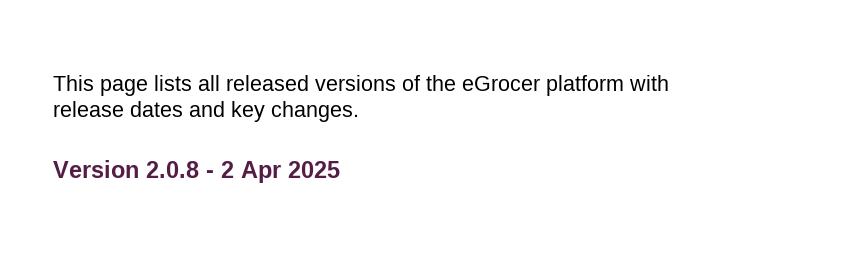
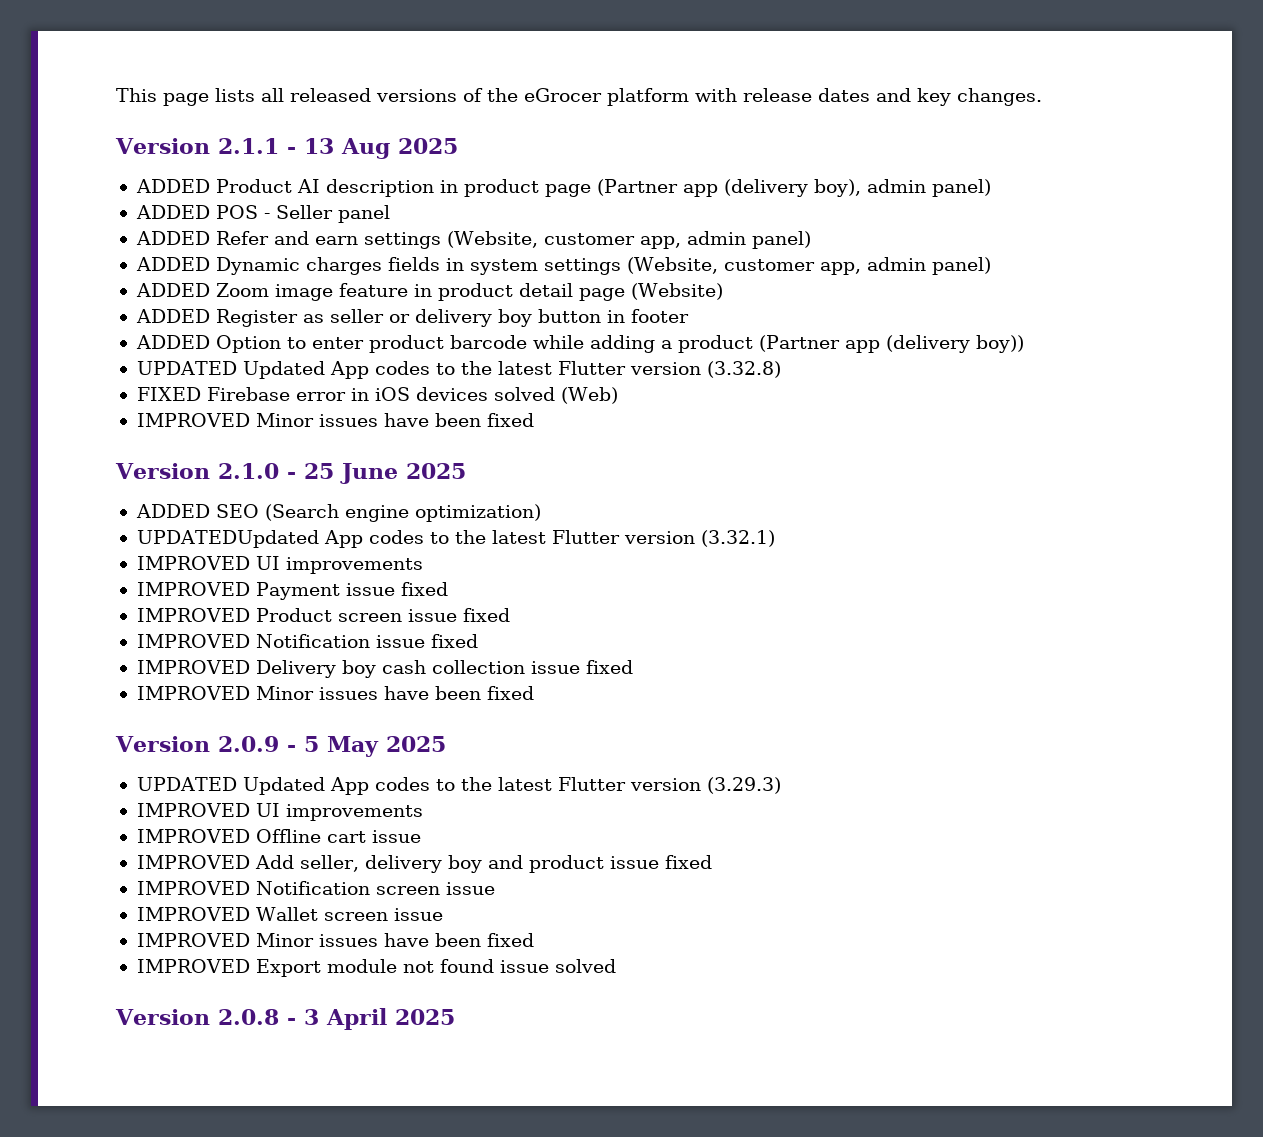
(359, 111) none -> [115,138,458,159] [135,179,991,197] [135,205,390,223] [135,231,811,249] [135,257,991,275] [135,283,723,301] [135,309,689,327] [135,335,1024,353] [136,361,781,379] [136,387,618,404] [136,413,534,427] [115,463,466,484] [135,504,541,522] [136,530,775,548] [136,556,423,574] [136,582,448,600] [136,608,510,622] [136,634,478,648] [136,660,633,678] [136,686,534,700] [115,736,446,757] [136,777,781,795] [136,803,423,821] [136,829,421,843] [136,855,712,873] [136,881,495,895] [136,907,443,921] [136,933,534,947] [136,959,616,977] // Version 2.1.1 - 13 Aug 2025 // ADDED Product AI description in product page (Partner app (delivery boy), admin panel) // ADDED POS - Seller panel // ADDED Refer and earn settings (Website, customer app, admin panel) // ADDED Dynamic charges fields in system settings (Website, customer app, admin panel) // ADDED Zoom image feature in product detail page (Website) // ADDED Register as seller or delivery boy button in footer // ADDED Option to enter product barcode while adding a product (Partner app (delivery boy)) // UPDATED Updated App codes to the latest Flutter version (3.32.8) // FIXED Firebase error in iOS devices solved (Web) // IMPROVED Minor issues have been fixed // Version 2.1.0 - 25 June 2025 // ADDED SEO (Search engine optimization) // UPDATEDUpdated App codes to the latest Flutter version (3.32.1) // IMPROVED UI improvements // IMPROVED Payment issue fixed // IMPROVED Product screen issue fixed // IMPROVED Notification issue fixed // IMPROVED Delivery boy cash collection issue fixed // IMPROVED Minor issues have been fixed // Version 2.0.9 - 5 May 2025 // UPDATED Updated App codes to the latest Flutter version (3.29.3) // IMPROVED UI improvements // IMPROVED Offline cart issue // IMPROVED Add seller, delivery boy and product issue fixed // IMPROVED Notification screen issue // IMPROVED Wallet screen issue // IMPROVED Minor issues have been fixed // IMPROVED Export module not found issue solved
[221,161,281,183] 2 Apr -> [303,1008,387,1030] 3 April

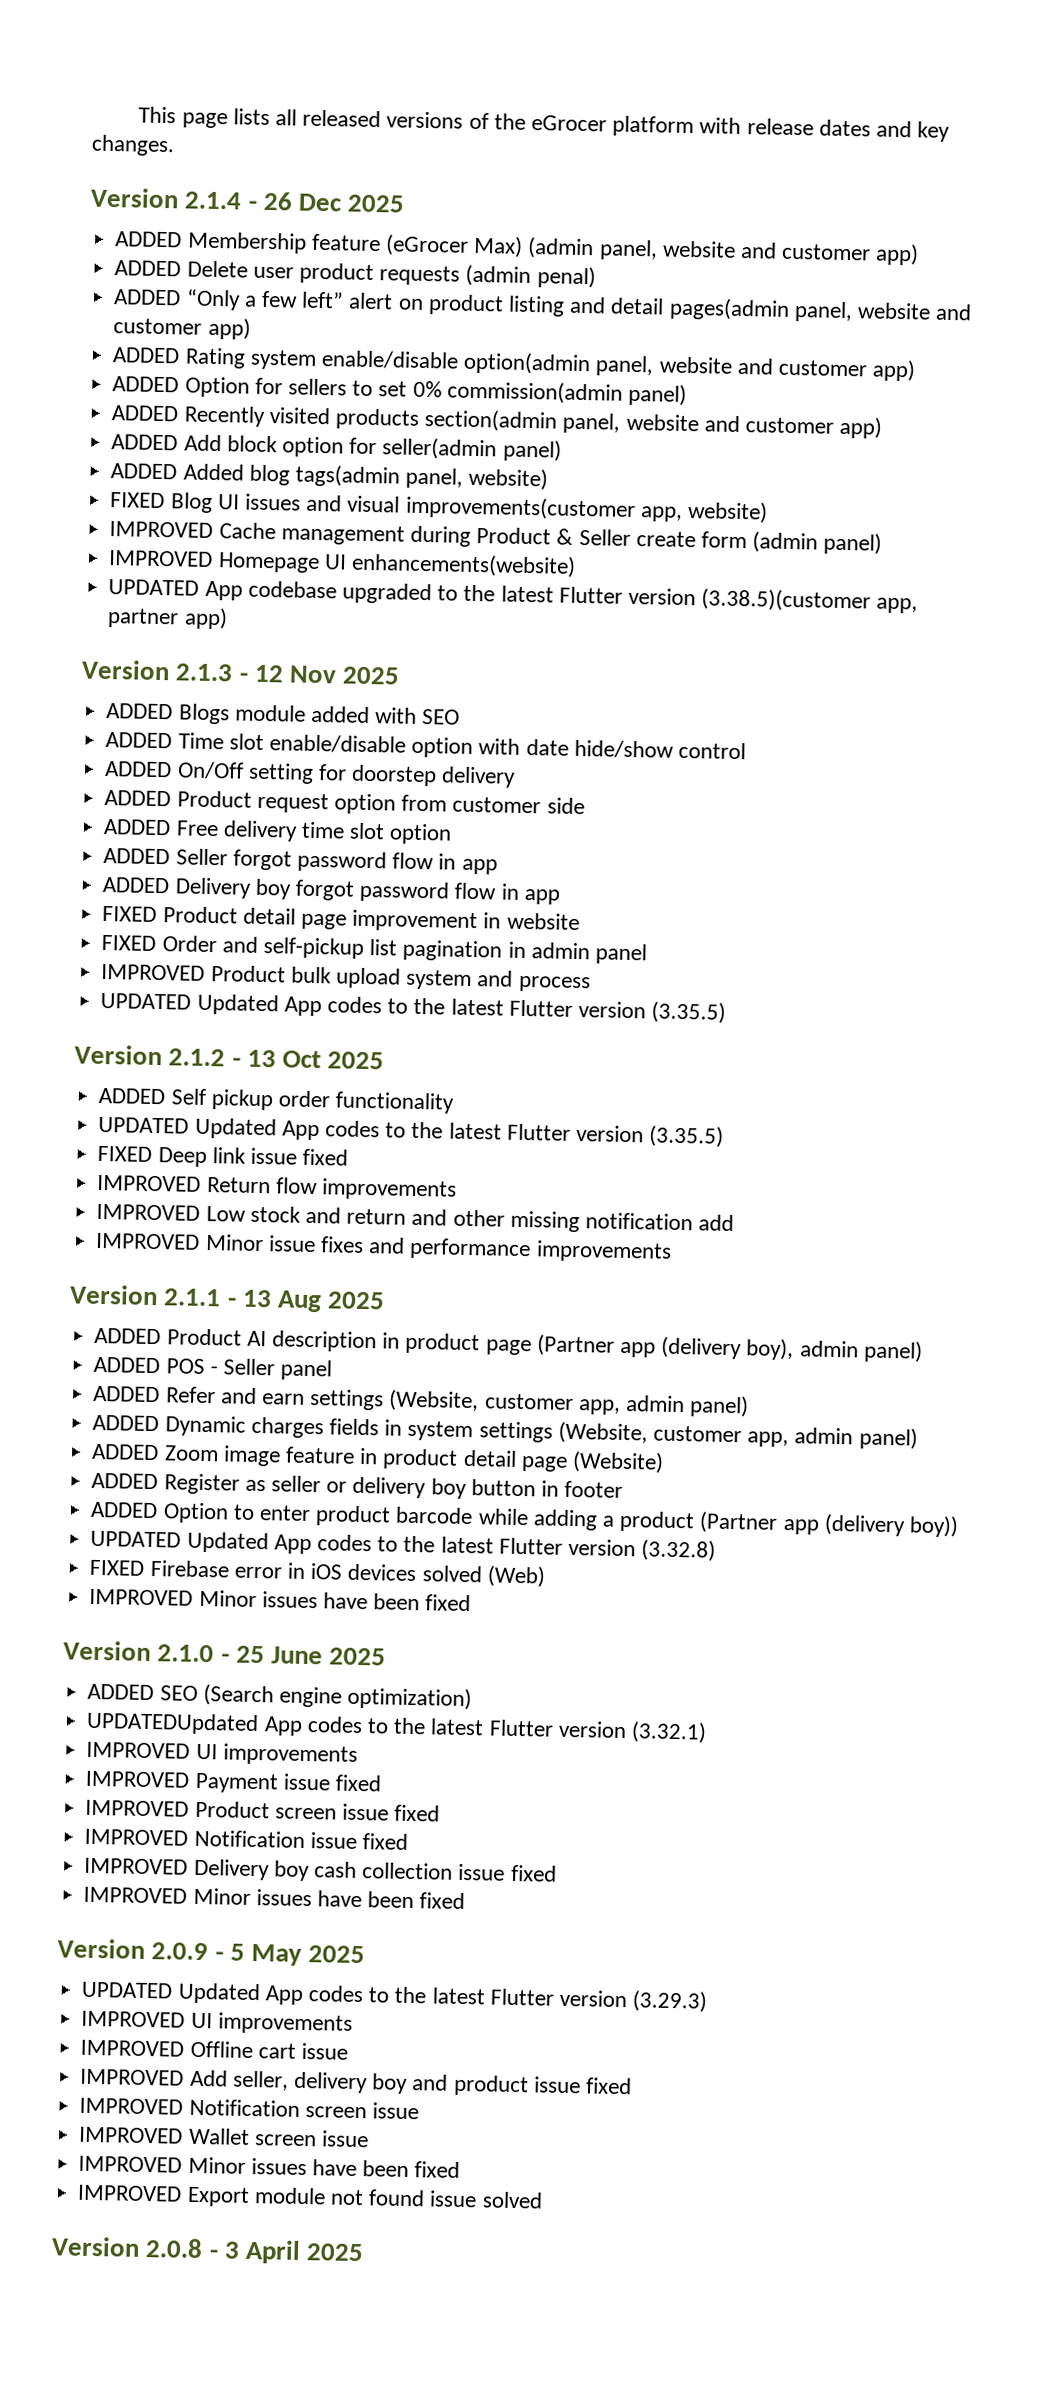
(1042, 97) none -> [90,187,406,213] [115,231,920,266] [114,260,596,289] [113,288,973,323] [113,317,251,340] [112,347,917,382] [112,376,687,406] [111,405,883,439] [111,434,562,462] [110,463,549,491] [110,492,768,524] [109,521,883,555] [108,550,576,578] [108,579,919,614] [107,607,228,630] [81,659,401,685] [106,703,461,725] [105,731,746,760] [104,760,517,788] [104,789,585,815] [103,818,453,845] [103,847,498,875] [102,876,560,905] [102,905,580,933] [101,934,647,965] [101,963,591,993] [100,992,727,1024] [74,1044,385,1070] [98,1087,456,1114] [98,1116,725,1148] [97,1145,349,1167] [97,1174,457,1201] [96,1203,735,1233] [96,1232,672,1263] // Version 2.1.4 - 26 Dec 2025 // ADDED Membership feature (eGrocer Max) (admin panel, website and customer app) // ADDED Delete user product requests (admin penal) // ADDED “Only a few left” alert on product listing and detail pages(admin panel, website and customer app) // ADDED Rating system enable/disable option(admin panel, website and customer app) // ADDED Option for sellers to set 0% commission(admin panel) // ADDED Recently visited products section(admin panel, website and customer app) // ADDED Add block option for seller(admin panel) // ADDED Added blog tags(admin panel, website) // FIXED Blog UI issues and visual improvements(customer app, website) // IMPROVED Cache management during Product & Seller create form (admin panel) // IMPROVED Homepage UI enhancements(website) // UPDATED App codebase upgraded to the latest Flutter version (3.38.5)(customer app, partner app) // Version 2.1.3 - 12 Nov 2025 // ADDED Blogs module added with SEO // ADDED Time slot enable/disable option with date hide/show control // ADDED On/Off setting for doorstep delivery // ADDED Product request option from customer side // ADDED Free delivery time slot option // ADDED Seller forgot password flow in app // ADDED Delivery boy forgot password flow in app // FIXED Product detail page improvement in website // FIXED Order and self-pickup list pagination in admin panel // IMPROVED Product bulk upload system and process // UPDATED Updated App codes to the latest Flutter version (3.35.5) // Version 2.1.2 - 13 Oct 2025 // ADDED Self pickup order functionality // UPDATED Updated App codes to the latest Flutter version (3.35.5) // FIXED Deep link issue fixed // IMPROVED Return flow improvements // IMPROVED Low stock and return and other missing notification add // IMPROVED Minor issue fixes and performance improvements

